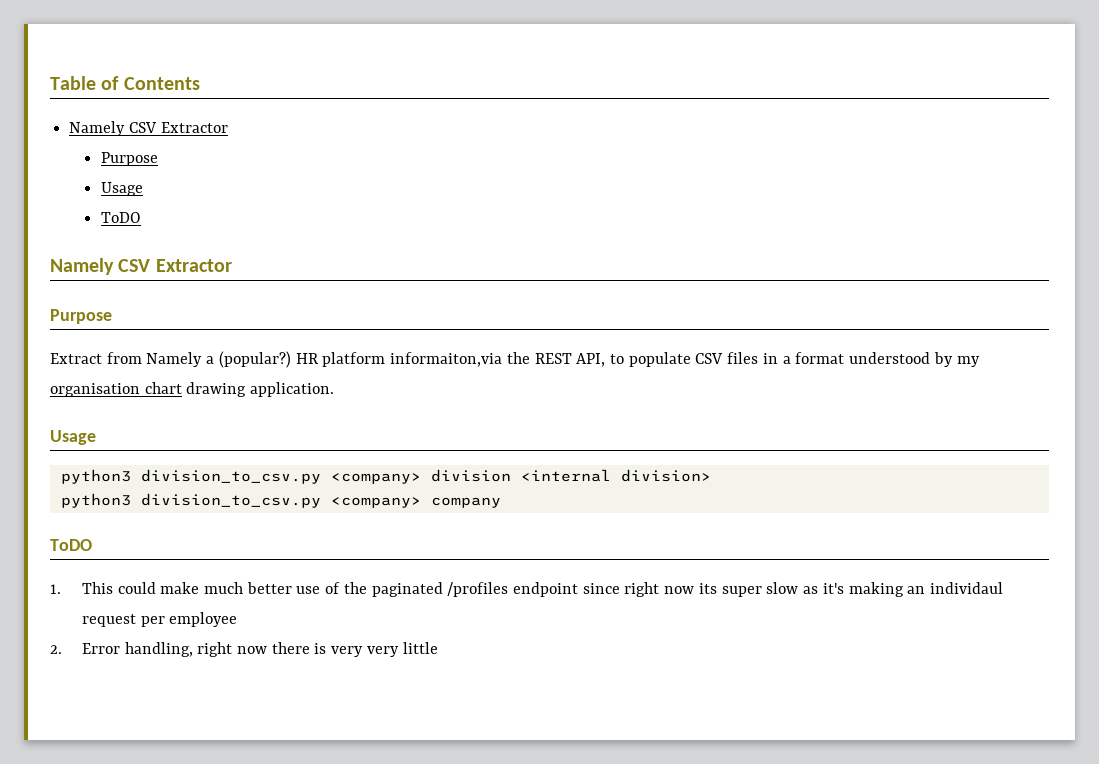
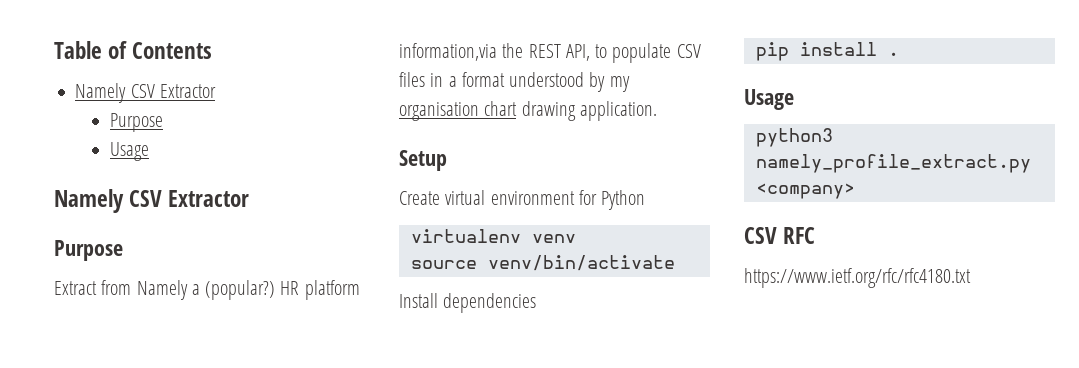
[101,212,142,223] // ToDO -> (149, 151) none
[390,352,503,367] informaiton,via -> [399,43,497,61] information,via
(335, 389) none -> [399,150,447,171] [399,190,646,210] [410,229,576,243] [410,255,675,271] [399,293,537,313] [755,42,899,61] // Setup // Create virtual environment for Python // virtualenv venv // source venv/bin/activate // Install dependencies // pip install .
[140,469,711,484] [60,493,501,508] [50,539,92,551] [50,582,1004,597] [81,612,238,627] [50,642,438,657] division_to_csv.py <company> division <internal division> // python3 division_to_csv.py <company> company // ToDO // 1. This could make much better use of the paginated /profiles endpoint since right now its super slow as it's making an individaul request per employee // 2. Error handling, right now there is very very little -> [755,154,1031,173] [755,183,855,199] [744,227,816,244] [744,268,971,288] namely_profile_extract.py <company> // CSV RFC // https://www.ietf.org/rfc/rfc4180.txt

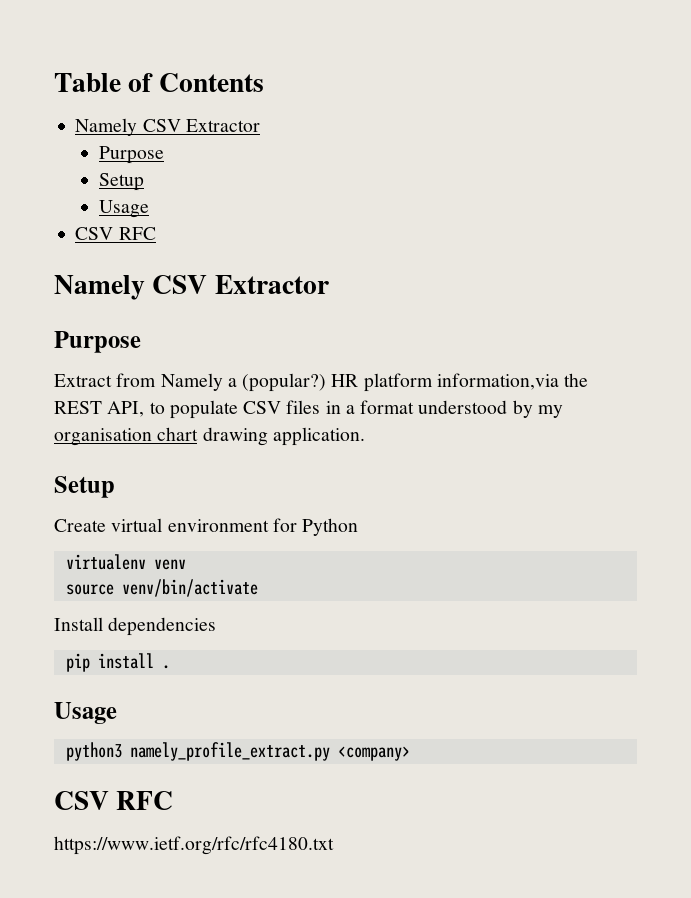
[109,142,149,161] // Usage -> [98,173,144,191] [98,200,149,218] [75,227,156,240] // Setup // Usage // CSV RFC

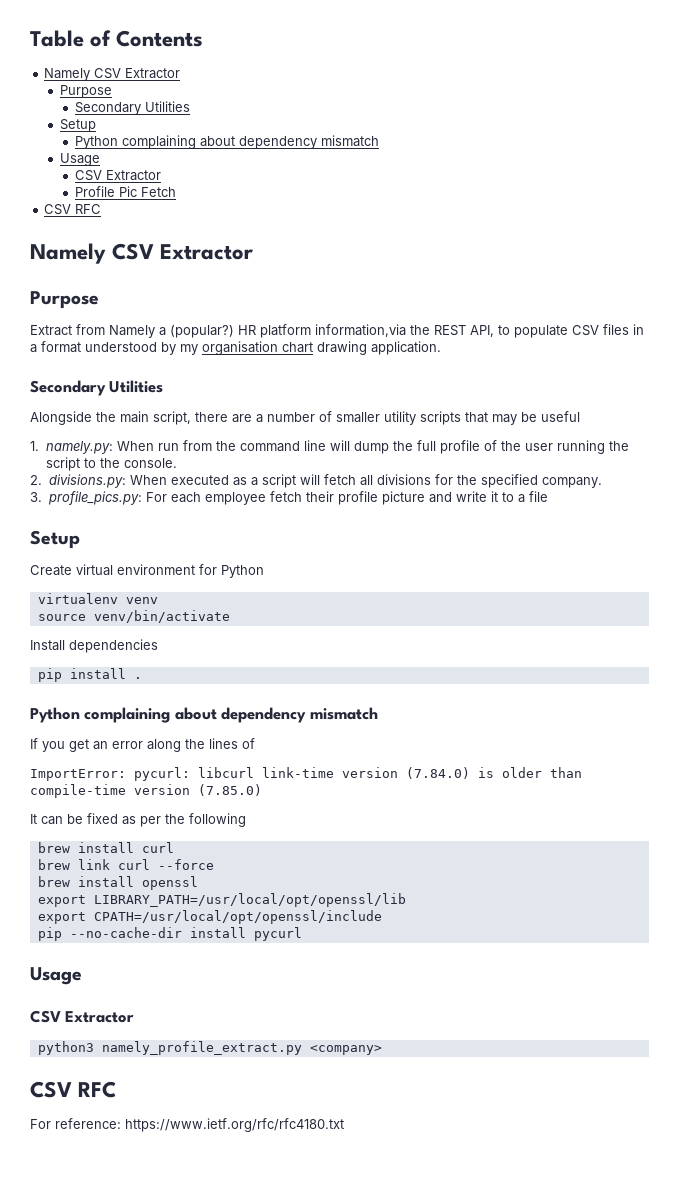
[98,173,144,191] [98,200,149,218] // Setup // Usage -> [75,101,191,115] [59,119,96,132] [75,135,380,149] [59,153,100,166] [75,170,162,181] [75,186,177,197] // Secondary Utilities // Setup // Python complaining about dependency mismatch // Usage // CSV Extractor // Profile Pic Fetch
(365, 436) none -> [30,380,164,396] [30,411,580,425] [30,440,629,454] [45,457,177,471] [30,474,602,488] [30,491,548,505] // Secondary Utilities // Alongside the main script, there are a number of smaller utility scripts that may be useful // 1. namely.py: When run from the command line will dump the full profile of the user running the script to the console. // 2. divisions.py: When executed as a script will fetch all divisions for the specified company. // 3. profile_pics.py: For each employee fetch their profile picture and write it to a file
[54,702,117,724] // Usage -> [30,707,378,723] [30,738,255,752] [30,767,582,781] [30,784,262,798] [30,813,246,827] [37,842,174,853] [37,859,214,870] [37,876,198,890] [37,893,406,907] [37,910,382,924] [37,927,302,941] [30,967,82,985] [30,1010,135,1023] // Python complaining about dependency mismatch // If you get an error along the lines of // ImportError: pycurl: libcurl link-time version (7.84.0) is older than compile-time version (7.85.0) // It can be fixed as per the following // brew install curl // brew link curl --force // brew install openssl // export LIBRARY_PATH=/usr/local/opt/openssl/lib // export CPATH=/usr/local/opt/openssl/include // pip --no-cache-dir install pycurl // Usage // CSV Extractor
(174, 800) none -> [30,1118,121,1129] For reference:

